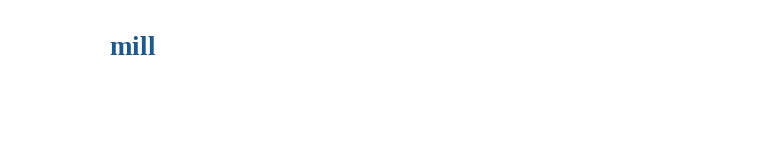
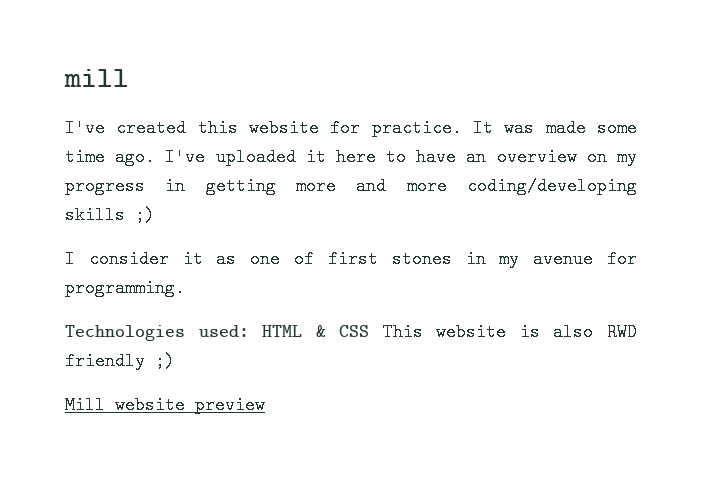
(156, 45) none -> [65,119,637,137] [65,148,637,166] [65,177,637,195] [65,206,155,224] [65,250,637,268] [65,279,185,297] [65,323,637,341] [65,352,175,370] [65,396,265,414] // I've created this website for practice. It was made some time ago. I've uploaded it here to have an overview on my progress in getting more and more coding/developing skills ;) // I consider it as one of first stones in my avenue for programming. // Technologies used: HTML & CSS This website is also RWD friendly ;) // Mill website preview

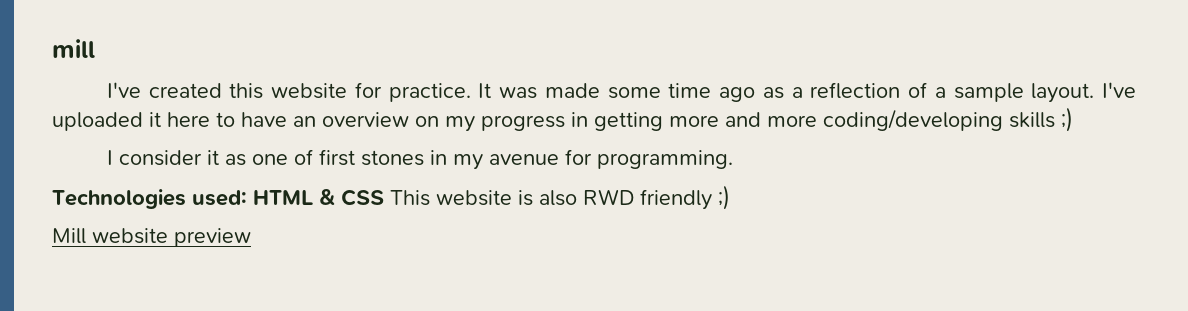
[115,148,156,166] ago. -> [719,82,1095,103] ago as a reflection of a sample layout.

